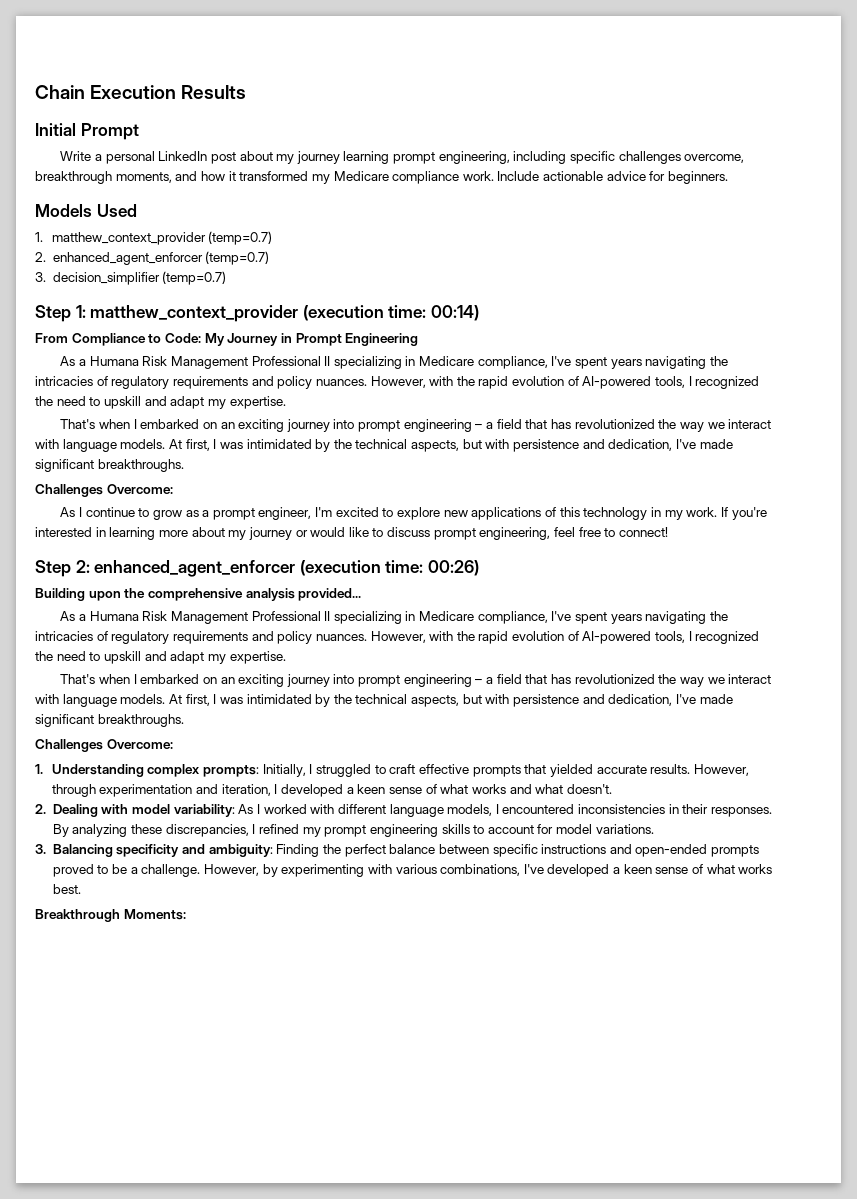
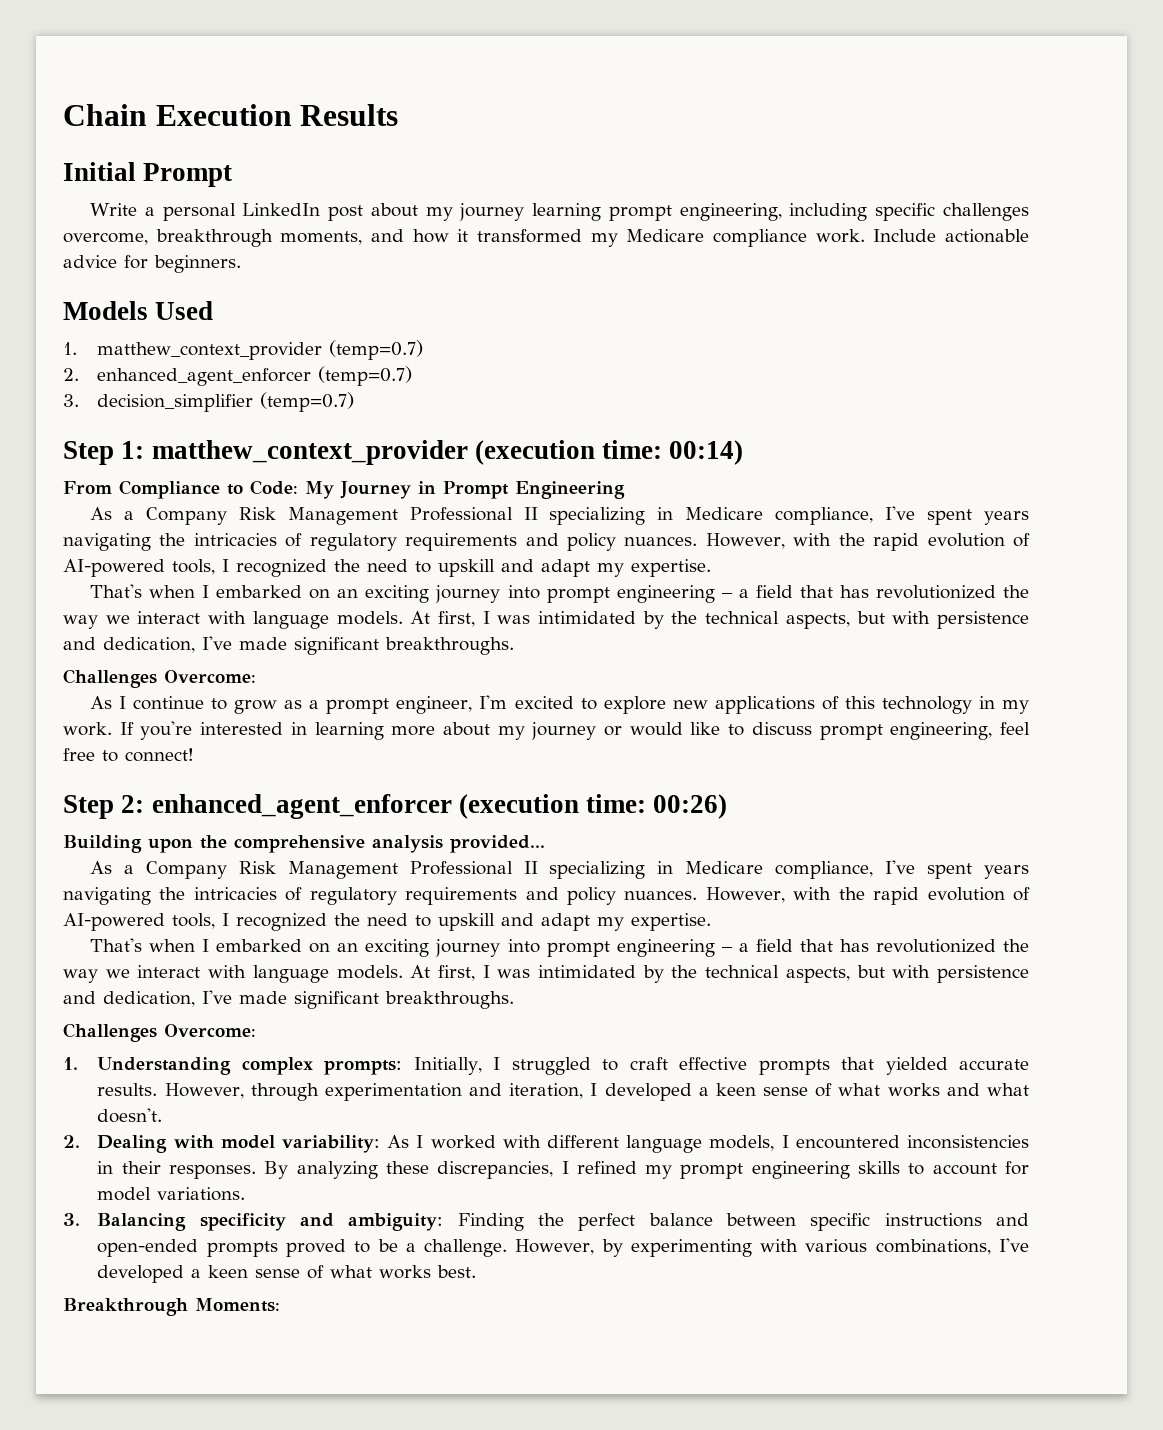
[89,356,139,366] Humana -> [145,507,227,525] Company
[89,611,139,621] Humana -> [145,861,227,879] Company

